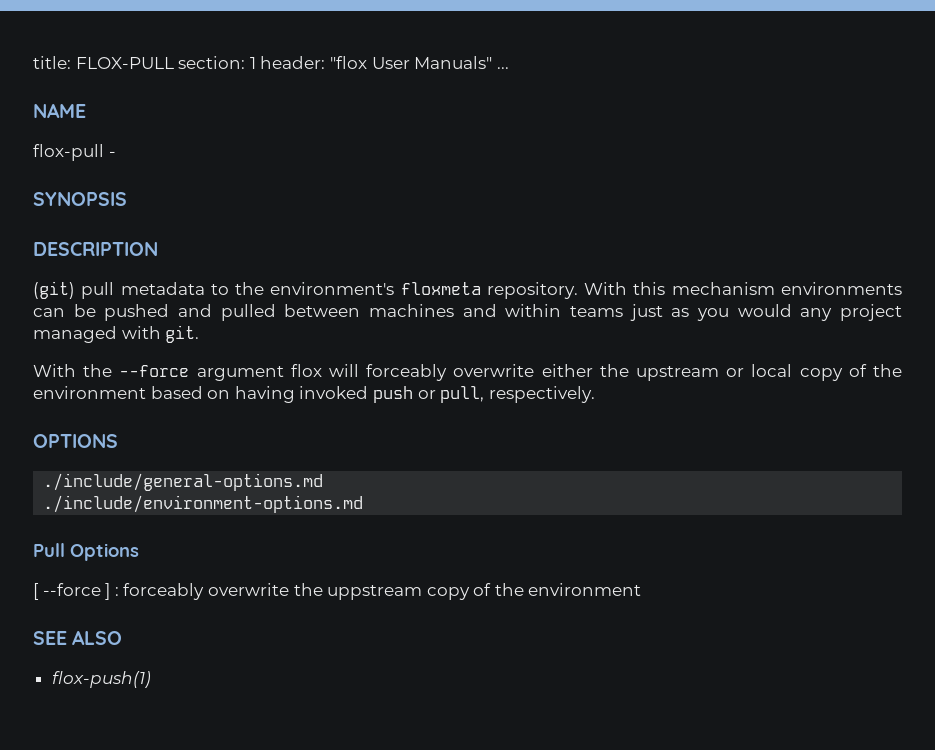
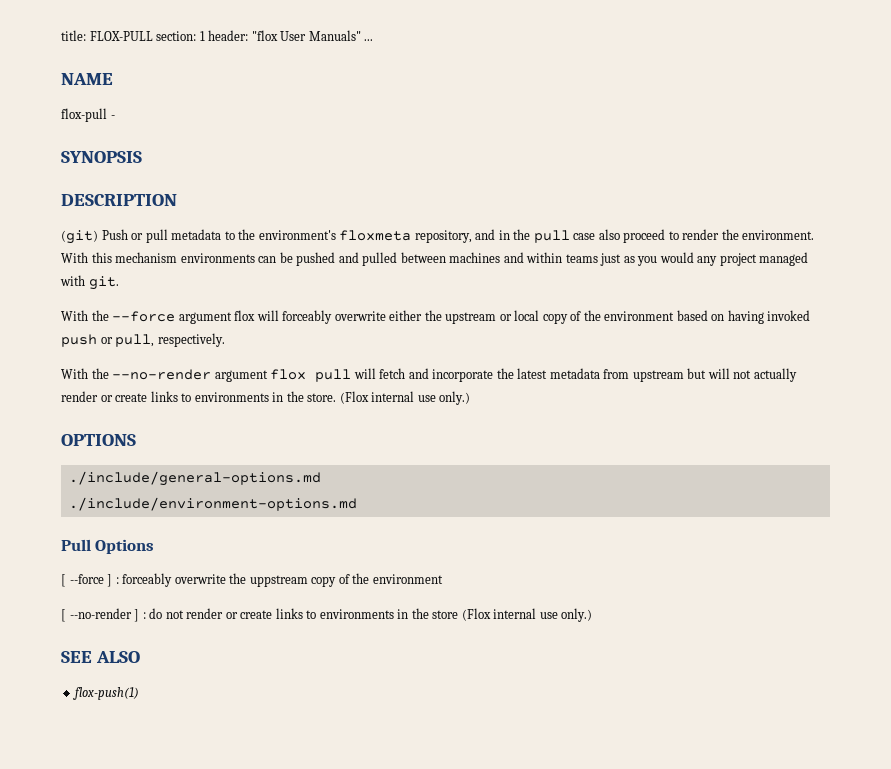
(75, 290) none -> [101,229,144,240] Push or
[486,282,578,299] repository. -> [414,229,815,243] repository, and in the pull case also proceed to render the environment.
(595, 394) none -> [61,368,797,382] [61,391,471,405] // With the --no-render argument flox pull will fetch and incorporate the latest metadata from upstream but will not actually render or create links to environments in the store. (Flox internal use only.)
(642, 589) none -> [61,608,593,622] // [ --no-render ] : do not render or create links to environments in the store (Flox internal use only.)

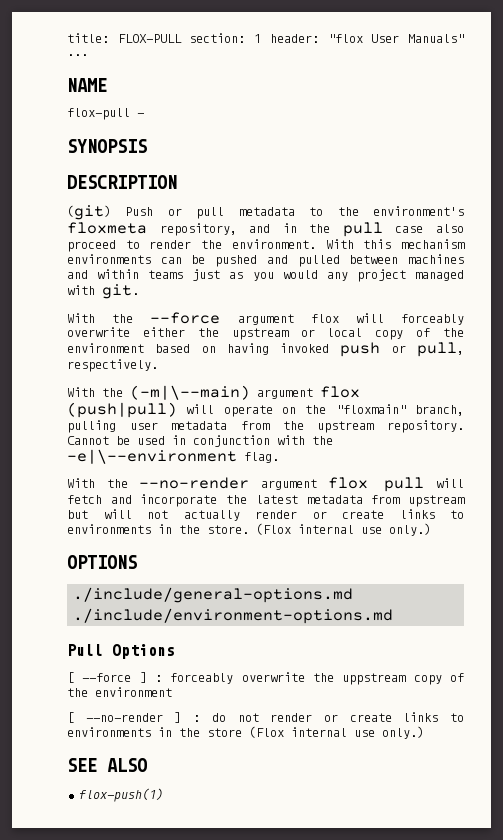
(225, 340) none -> [67,385,360,400] [67,402,464,418] [67,420,464,433] [67,435,333,447] [67,449,279,464] // With the (-m|\--main) argument flox (push|pull) will operate on the "floxmain" branch, pulling user metadata from the upstream repository. Cannot be used in conjunction with the -e|\--environment flag.

